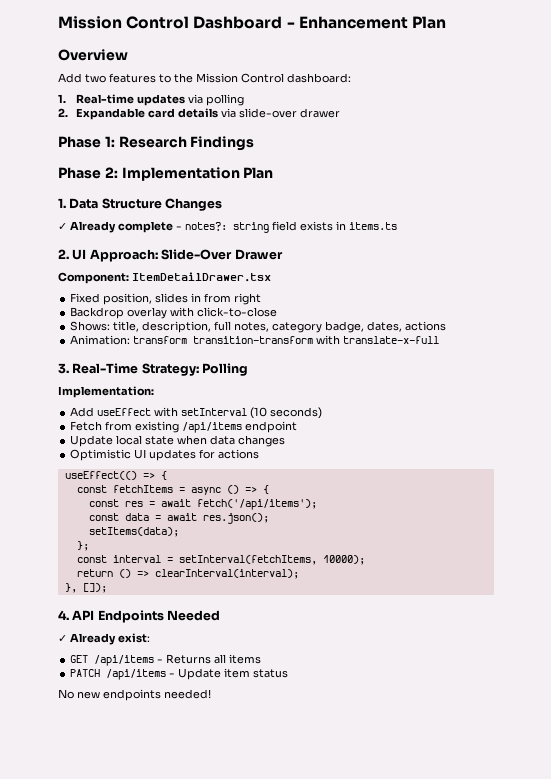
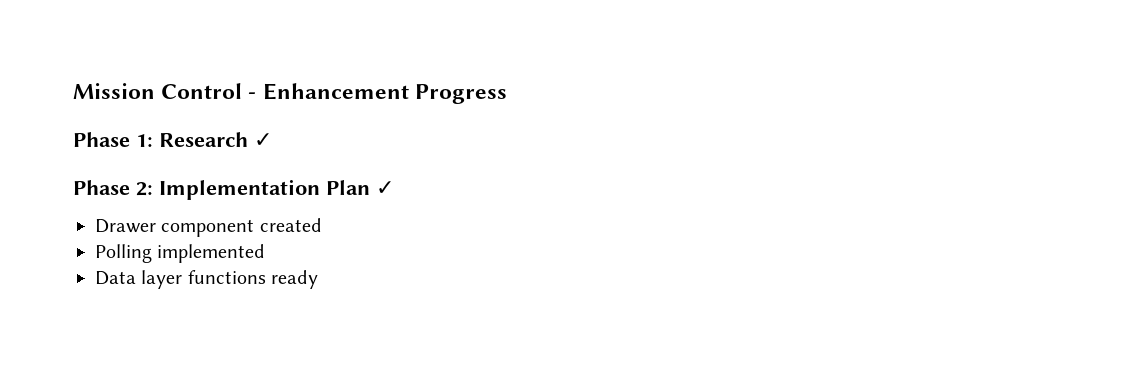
[58,16,283,29] Mission Control Dashboard -> [73,83,243,99] Mission Control
[411,16,446,29] [58,49,128,61] [58,73,351,83] [58,94,245,106] [58,108,341,120] Plan // Overview // Add two features to the Mission Control dashboard: // 1. Real-time updates via polling // 2. Expandable card details via slide-over drawer -> [414,84,507,104] Progress
[190,136,255,151] Findings -> [254,133,272,147] ✓
[58,198,223,211] [58,221,397,233] [58,249,283,262] [58,272,271,284] [70,293,262,305] [70,307,278,319] [70,321,447,333] [70,335,440,345] [58,363,249,376] [58,386,154,398] [70,407,323,419] [70,421,298,433] [70,435,286,447] [70,449,260,461] [64,471,167,480] [76,485,269,495] [88,499,317,510] [88,513,269,524] [88,527,179,537] [76,541,89,551] [76,555,365,565] [76,569,299,579] [64,583,107,593] [58,610,221,623] [58,633,150,645] [70,654,262,666] [70,668,289,680] [58,689,211,701] // 1. Data Structure Changes // ✓ Already complete - notes?: string field exists in items.ts // 2. UI Approach: Slide-Over Drawer // Component: ItemDetailDrawer.tsx // Fixed position, slides in from right // Backdrop overlay with click-to-close // Shows: title, description, full notes, category badge, dates, actions // Animation: transform transition-transform with translate-x-full // 3. Real-Time Strategy: Polling // Implementation: // Add useEffect with setInterval (10 seconds) // Fetch from existing /api/items endpoint // Update local state when data changes // Optimistic UI updates for actions // useEffect(() => { // const fetchItems = async () => { // const res = await fetch('/api/items'); // const data = await res.json(); // setItems(data); // }; // const interval = setInterval(fetchItems, 10000); // return () => clearInterval(interval); // }, []); // 4. API Endpoints Needed // ✓ Already exist: // GET /api/items - Returns all items // PATCH /api/items - Update item status // No new endpoints needed! -> [376,181,394,195] [95,218,322,237] [95,244,266,263] [95,270,319,289] ✓ // Drawer component created // Polling implemented // Data layer functions ready

